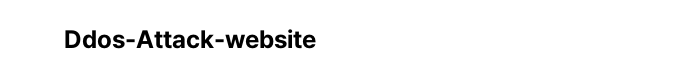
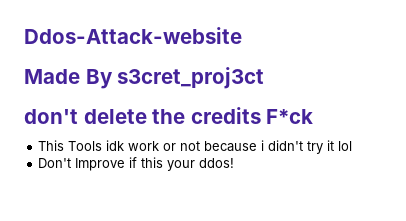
(316, 39) none -> [24,67,265,89] [24,107,314,124] [38,140,353,154] [38,157,235,171] // Made By s3cret_proj3ct // don't delete the credits F*ck // This Tools idk work or not because i didn't try it lol // Don't Improve if this your ddos!

